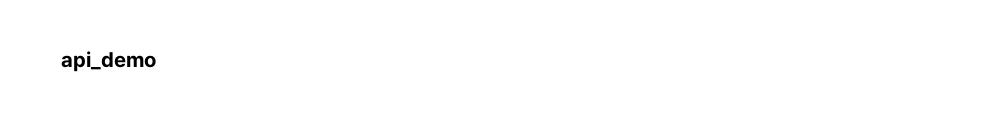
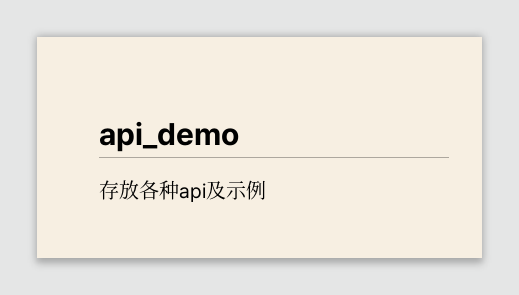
(156, 61) none -> [99,180,266,202] // 存放各种api及示例

